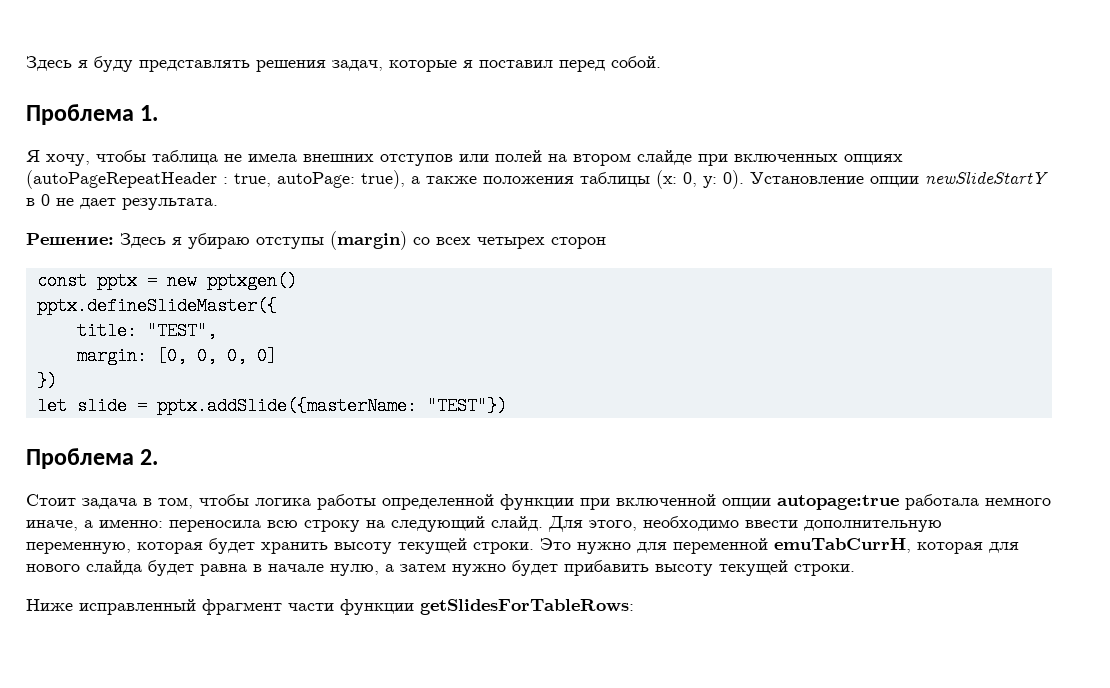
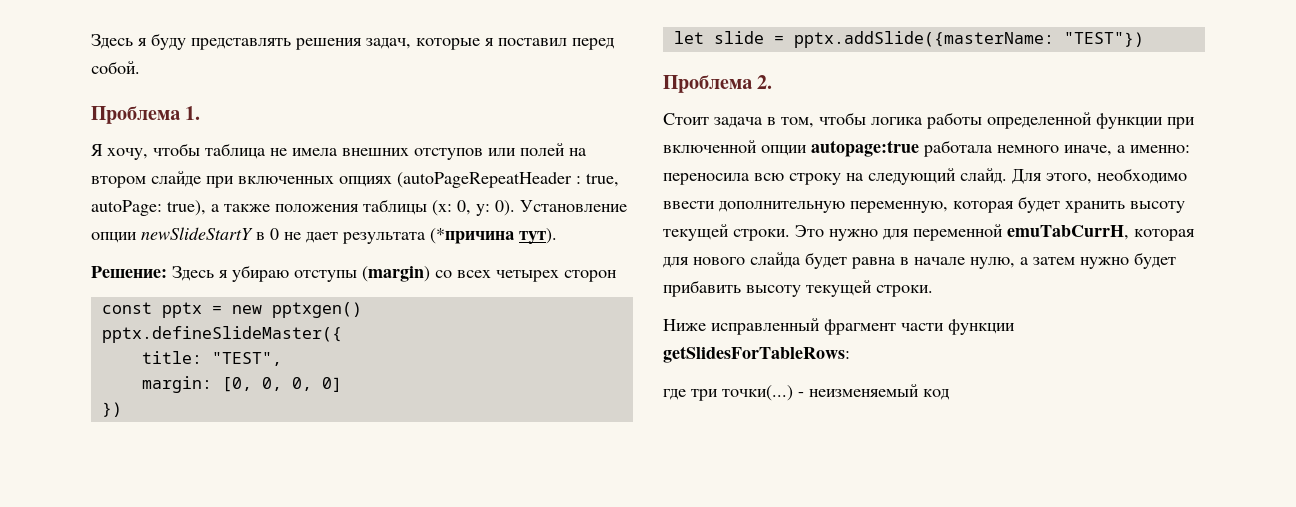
[122,198,218,210] результата. -> [342,228,557,244] результата (*причина тут).
(634, 607) none -> [663,384,949,401] // где три точки(...) - неизменяемый код

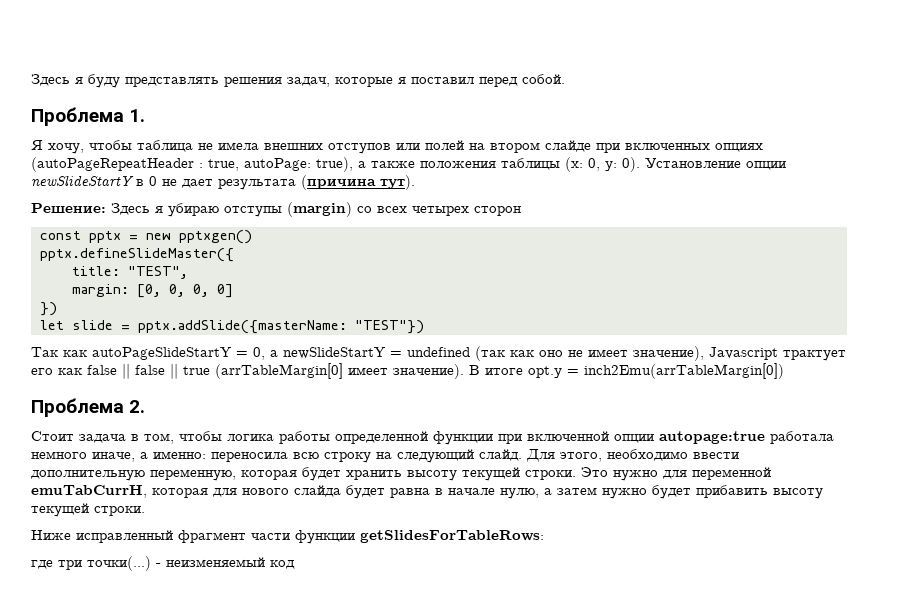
[430,228,515,244] (*причина -> [301,175,376,190] (причина
(1144, 39) none -> [31,346,846,361] [31,363,784,379] // Так как autoPageSlideStartY = 0, а newSlideStartY = undefined (так как оно не имеет значение), Javascript трактует его как false || false || true (arrTableMargin[0] имеет значение). В итоге opt.y = inch2Emu(arrTableMargin[0])

